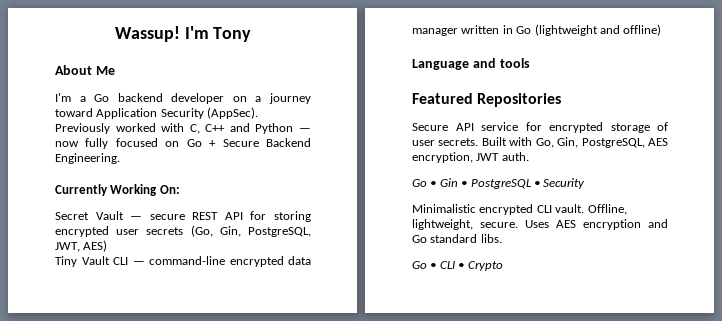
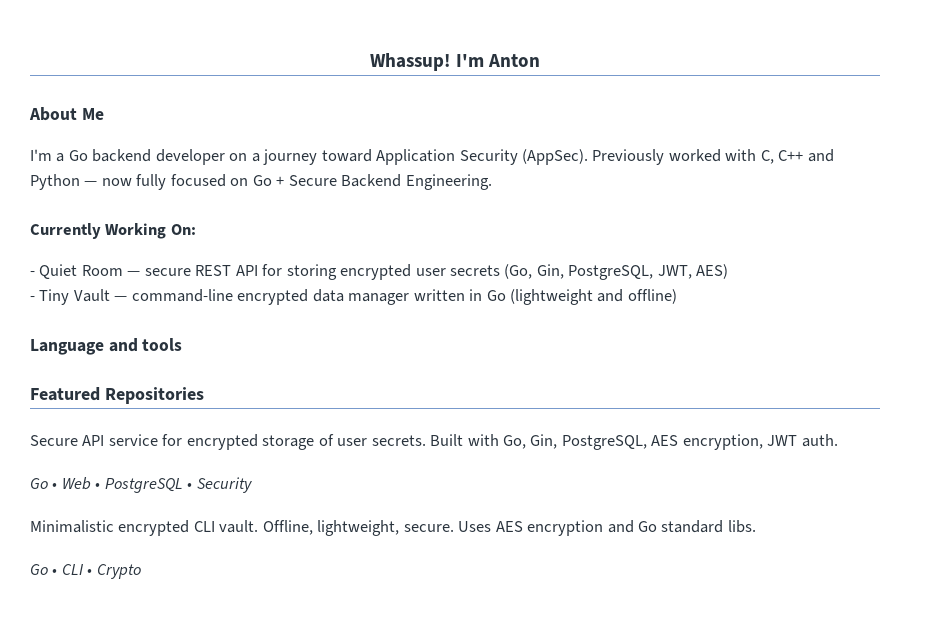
[114,26,252,42] Wassup! I'm Tony -> [370,53,540,71] Whassup! I'm Anton
[55,211,124,220] Secret Vault -> [30,264,123,279] - Quiet Room
(108, 246) none -> [30,296,35,301] -
[113,257,128,265] CLI -> (110, 295) none
[439,178,458,187] Gin -> [61,477,91,490] Web

